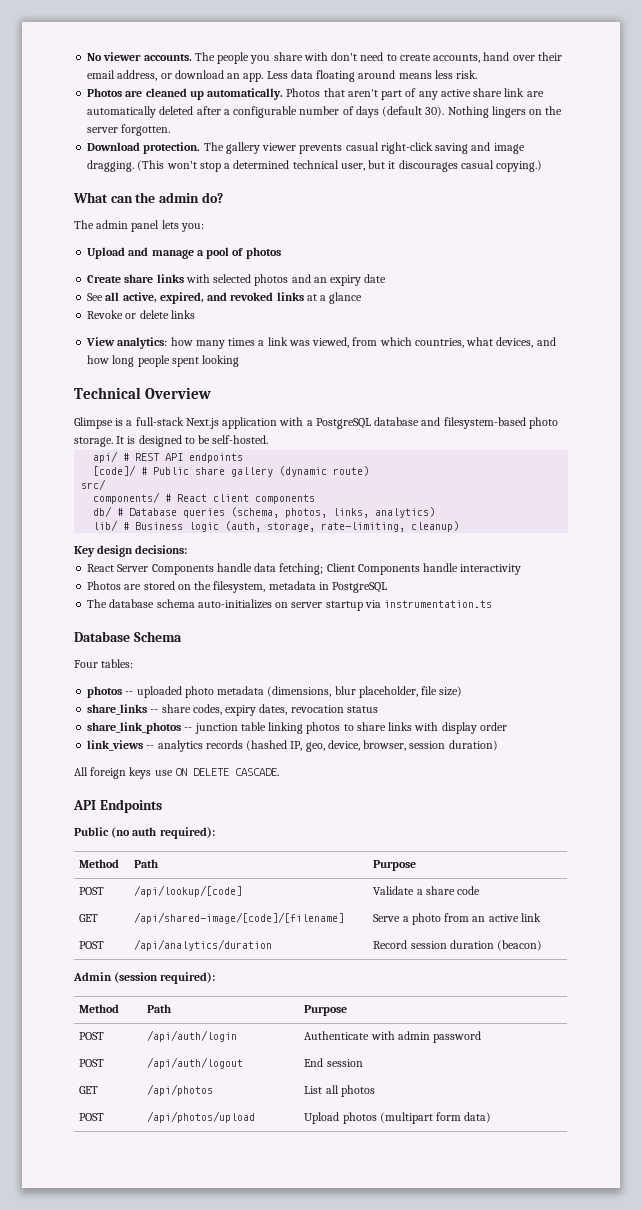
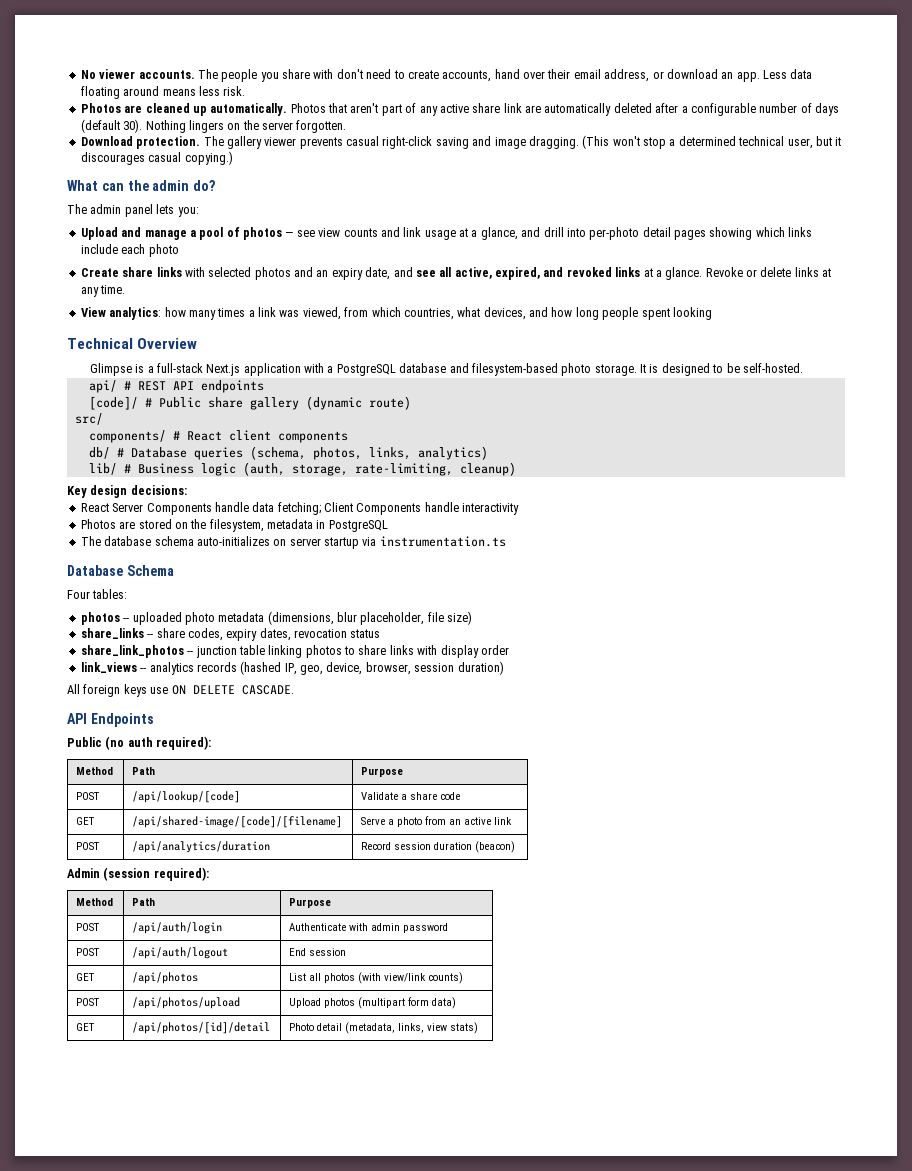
(281, 253) none -> [285,227,813,240] [80,244,179,257] — see view counts and link usage at a glance, and drill into per-photo detail pages showing which links include each photo
[364,274,387,283] [87,293,104,301] date // See -> [365,267,436,280] date, and see
[329,292,363,304] glance // -> [665,267,703,280] glance.
(195, 314) none -> [822,268,832,277] [80,285,126,297] at any time.
(375, 1091) none -> [358,972,464,984] (with view/link counts)
(492, 1117) none -> [76,1023,96,1031] [132,1022,271,1034] [289,1022,479,1034] // GET | /api/photos/[id]/detail | Photo detail (metadata, links, view stats)

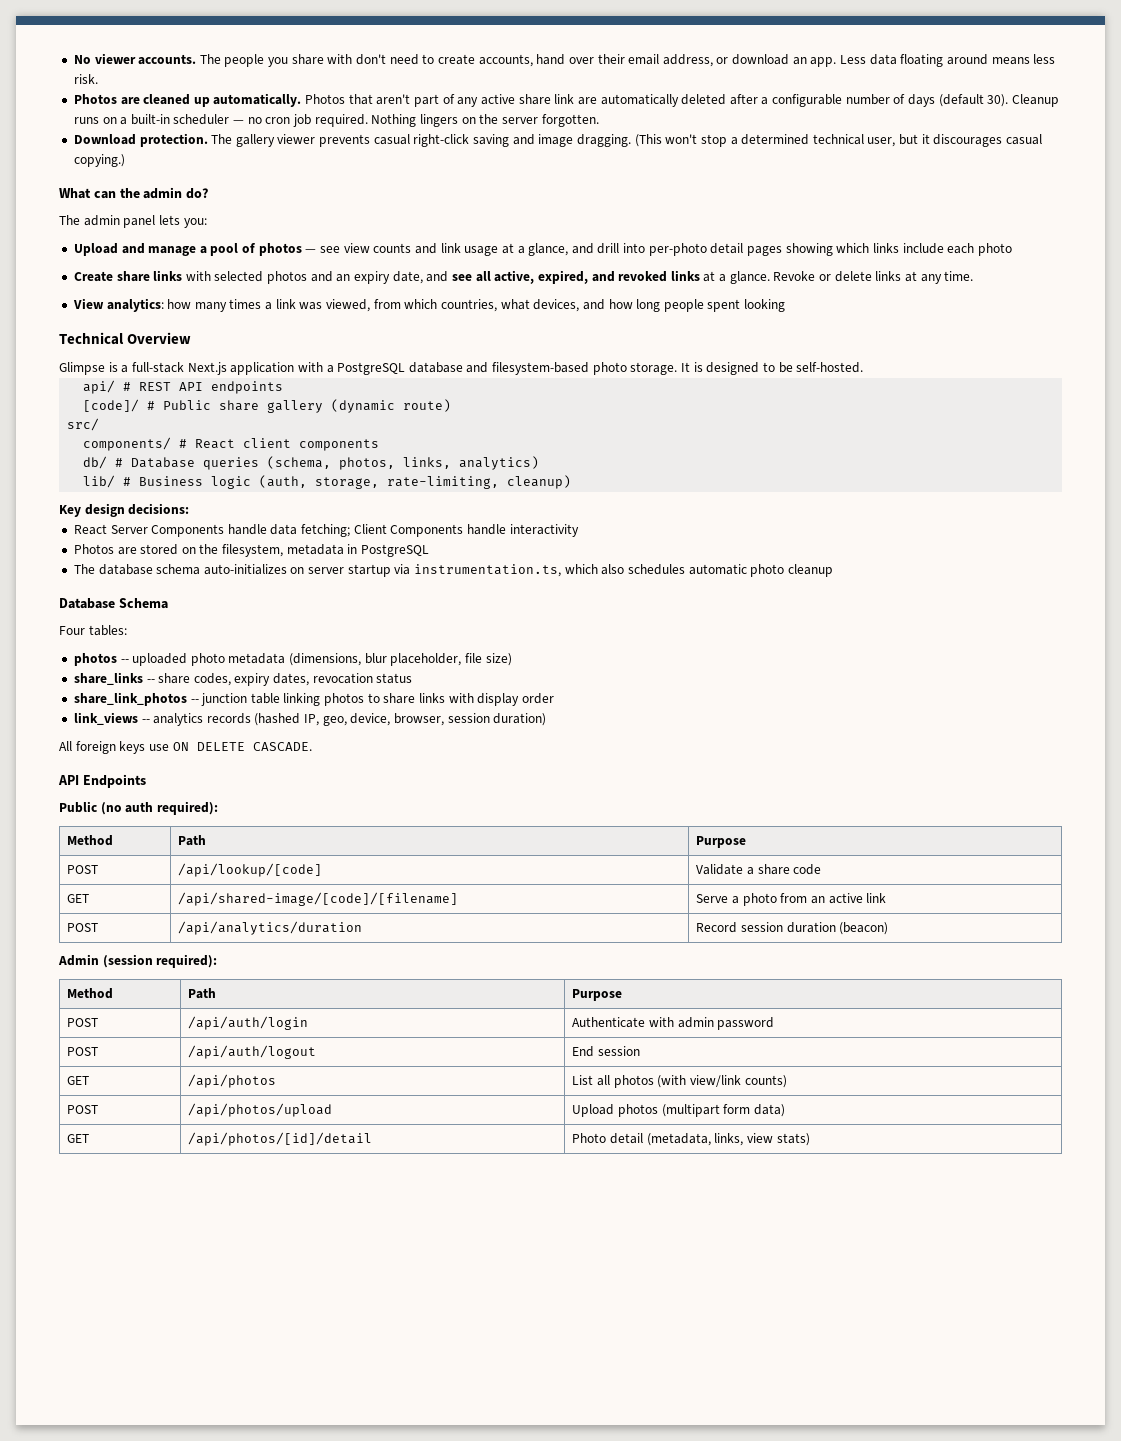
(143, 126) none -> [1011,94,1059,107] [73,114,368,127] Cleanup runs on a built-in scheduler — no cron job required.
[379,536,506,547] instrumentation.ts -> [414,564,833,577] instrumentation.ts, which also schedules automatic photo cleanup

